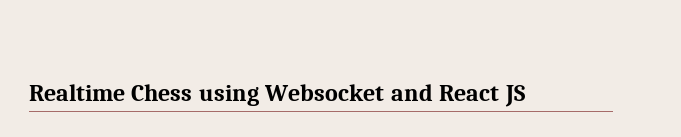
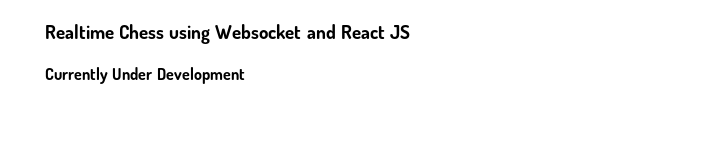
(525, 96) none -> [45,67,245,84] // Currently Under Development

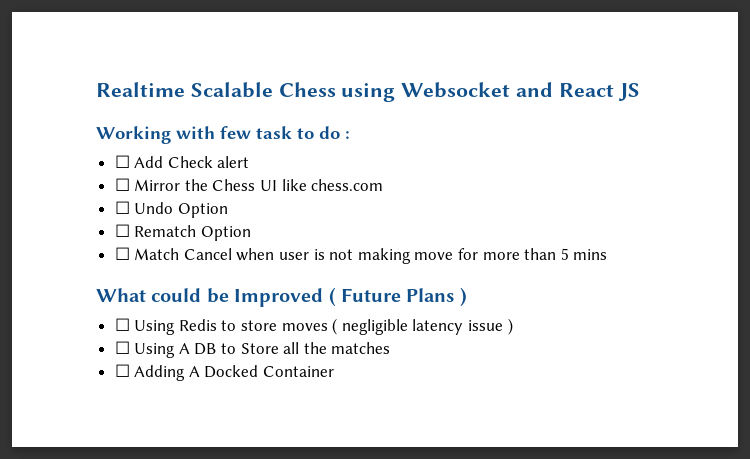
(114, 31) none -> [190,82,273,98] Scalable
[45,67,245,84] Currently Under Development -> [96,126,350,144] [114,155,250,168] [114,178,384,191] [114,201,228,218] [114,224,251,241] [114,247,608,264] [96,287,467,307] [114,318,513,335] [114,341,391,358] [114,364,335,381] Working with few task to do : // ☐ Add Check alert // ☐ Mirror the Chess UI like chess.com // ☐ Undo Option // ☐ Rematch Option // ☐ Match Cancel when user is not making move for more than 5 mins // What could be Improved ( Future Plans ) // ☐ Using Redis to store moves ( negligible latency issue ) // ☐ Using A DB to Store all the matches // ☐ Adding A Docked Container

